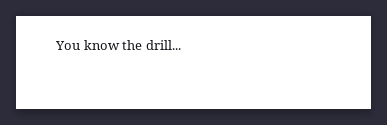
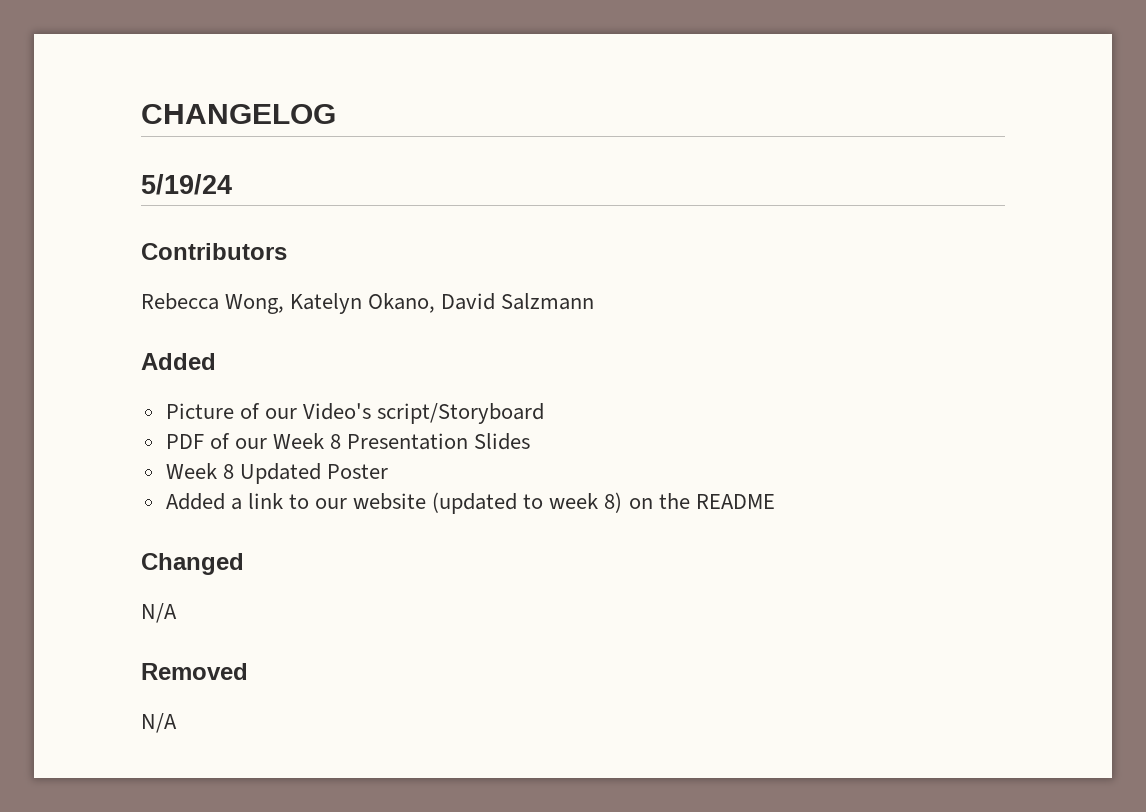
[55,40,181,50] You know the drill... -> [141,104,336,124] [141,174,232,195] [141,243,287,260] [141,293,595,314] [141,353,216,370] [165,403,545,424] [165,433,531,450] [165,463,388,484] [165,492,775,514] [141,553,244,575] [141,603,177,623] [141,663,248,680] [141,713,177,733] CHANGELOG // 5/19/24 // Contributors // Rebecca Wong, Katelyn Okano, David Salzmann // Added // Picture of our Video's script/Storyboard // PDF of our Week 8 Presentation Slides // Week 8 Updated Poster // Added a link to our website (updated to week 8) on the README // Changed // N/A // Removed // N/A

